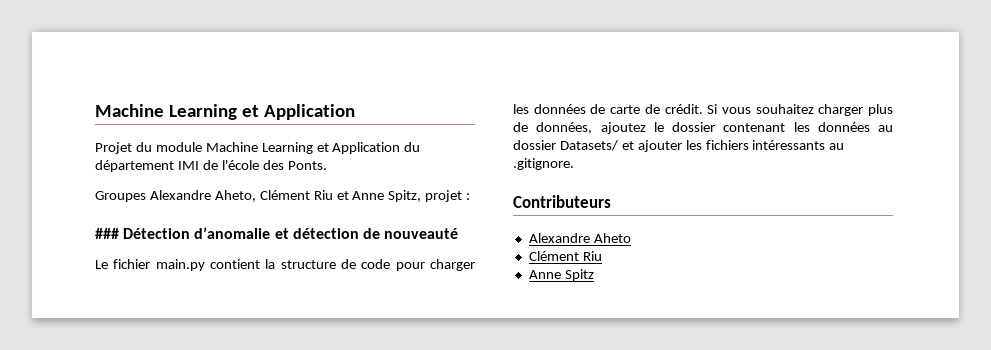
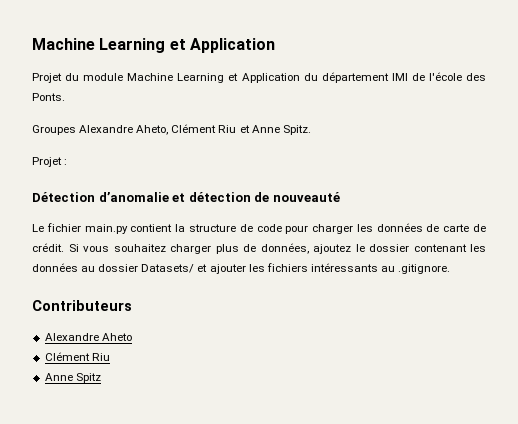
[388,190,463,202] Spitz, projet -> [282,125,311,135] [32,157,62,167] Spitz. // Projet
[95,228,119,239] ### -> (68, 162) none

